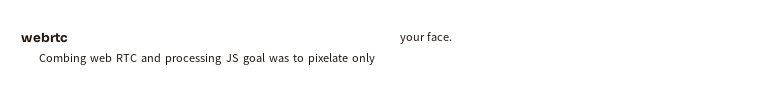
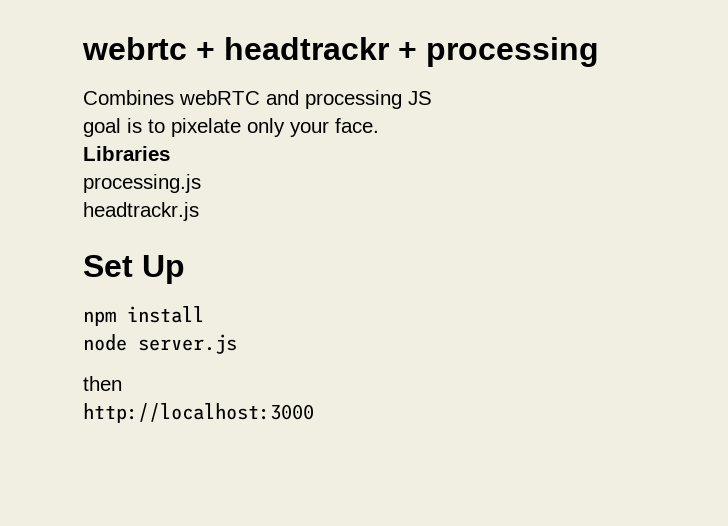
[39,53,138,65] // Combing web RTC -> [196,37,599,67] [83,90,260,105] + headtrackr + processing // Combines webRTC
[242,53,289,65] goal was -> [83,118,142,137] // goal is
(452, 36) none -> [83,146,170,161] [83,174,201,193] [83,202,199,221] [83,255,185,284] [83,306,204,326] [83,334,237,354] [83,376,122,391] [83,403,314,423] // Libraries // processing.js // headtrackr.js // Set Up // npm install // node server.js // then // http://localhost:3000

